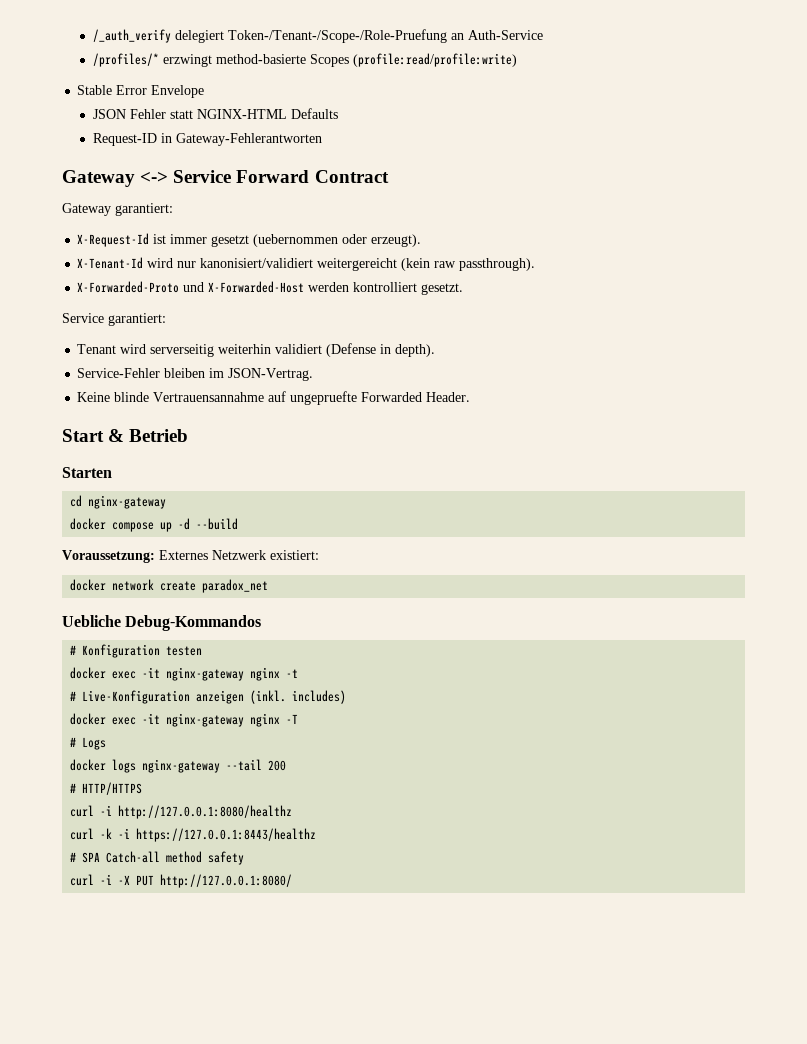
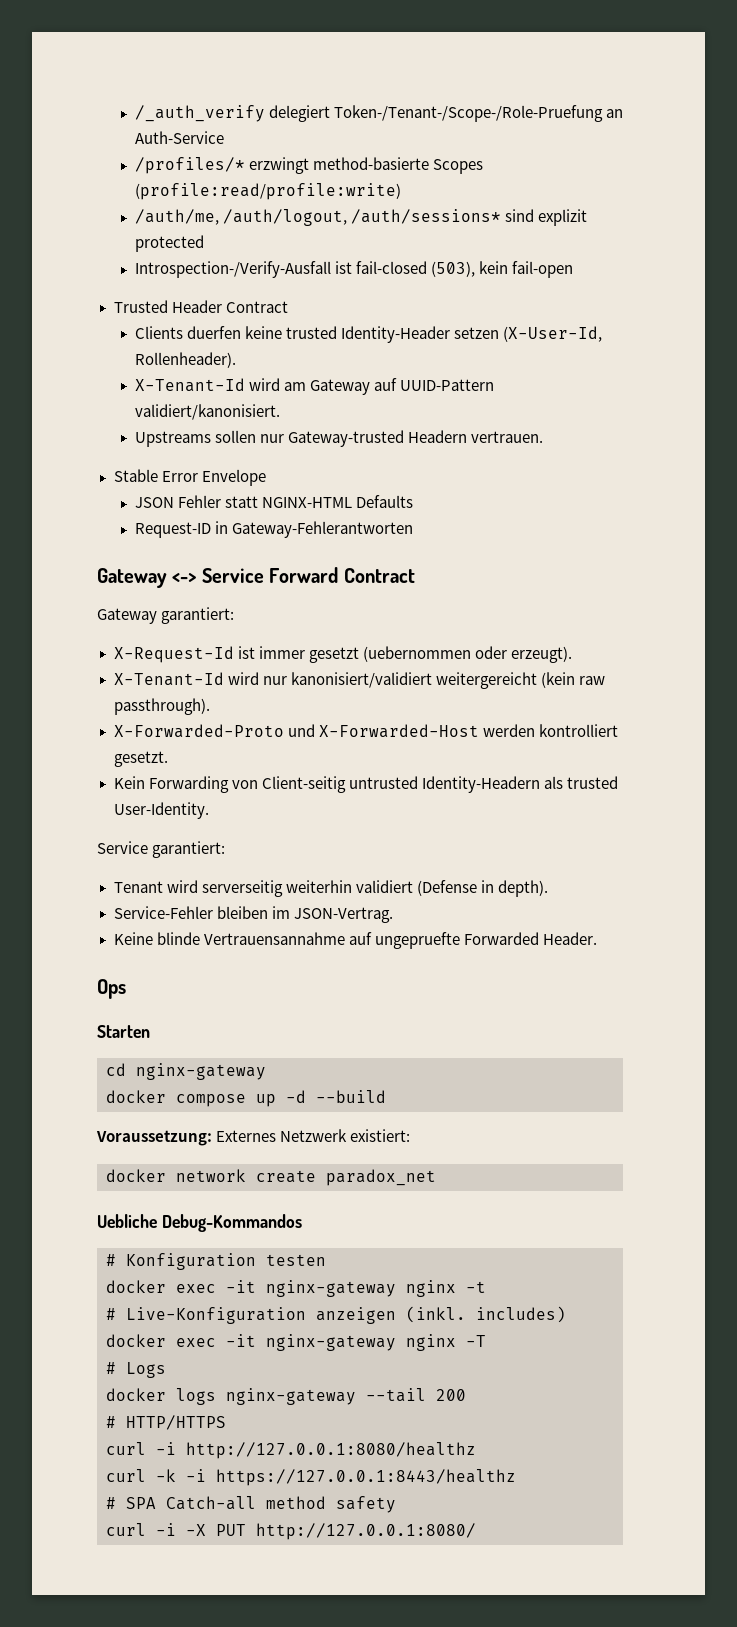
(517, 60) none -> [134,209,587,226] [134,235,204,252] [134,261,573,278] [113,300,288,313] [134,326,603,343] [134,352,236,368] [134,378,494,395] [134,404,280,420] [134,430,543,447] // /auth/me, /auth/logout, /auth/sessions* sind explizit protected // Introspection-/Verify-Ausfall ist fail-closed (503), kein fail-open // Trusted Header Contract // Clients duerfen keine trusted Identity-Header setzen (X-User-Id, Rollenheader). // X-Tenant-Id wird am Gateway auf UUID-Pattern validiert/kanonisiert. // Upstreams sollen nur Gateway-trusted Headern vertrauen.
(464, 289) none -> [113,776,618,793] [113,802,209,819] // Kein Forwarding von Client-seitig untrusted Identity-Headern als trusted User-Identity.
[62,429,189,442] Start & Betrieb -> [97,979,126,999] Ops

